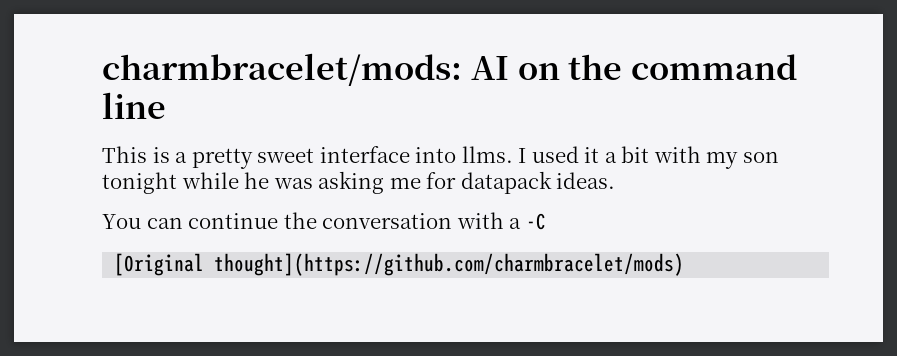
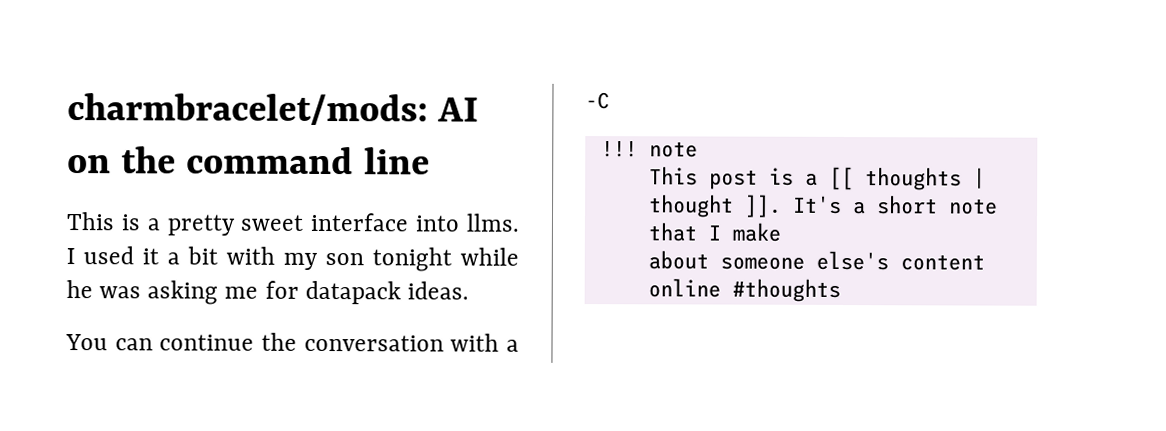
[114,253,685,276] [Original thought](https://github.com/charmbracelet/mods) -> [600,140,698,158] [648,166,986,191] [647,194,998,218] [647,222,781,242] [647,250,985,271] [647,278,841,302] !!! note // This post is a [[ thoughts | thought ]]. It's a short note that I make // about someone else's content online #thoughts

